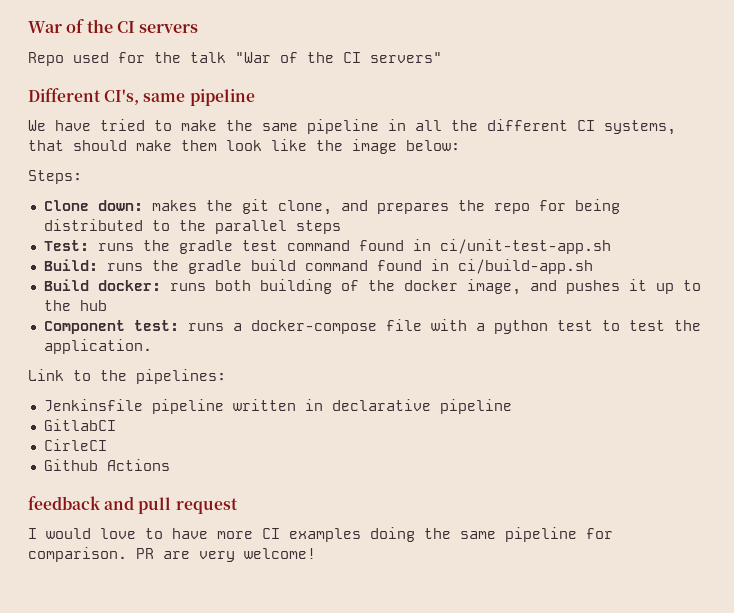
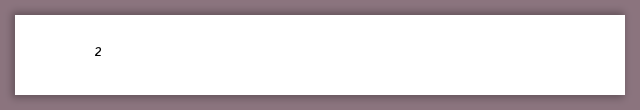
[28,19,199,33] [28,52,442,66] [28,88,255,106] [28,119,676,135] [28,139,460,154] [28,170,82,184] [43,199,620,215] [43,219,341,234] [43,239,611,254] [43,259,593,274] [43,279,701,295] [43,300,107,311] [43,319,701,334] [43,339,152,354] [28,369,226,384] [43,399,512,414] [43,419,116,431] [43,439,107,451] [43,459,170,471] [28,496,238,514] [28,527,613,542] [28,547,316,562] War of the CI servers // Repo used for the talk "War of the CI servers" // Different CI's, same pipeline // We have tried to make the same pipeline in all the different CI systems, that should make them look like the image below: // Steps: // Clone down: makes the git clone, and prepares the repo for being distributed to the parallel steps // Test: runs the gradle test command found in ci/unit-test-app.sh // Build: runs the gradle build command found in ci/build-app.sh // Build docker: runs both building of the docker image, and pushes it up to the hub // Component test: runs a docker-compose file with a python test to test the application. // Link to the pipelines: // Jenkinsfile pipeline written in declarative pipeline // GitlabCI // CirleCI // Github Actions // feedback and pull request // I would love to have more CI examples doing the same pipeline for comparison. PR are very welcome! -> [94,47,102,56] 2

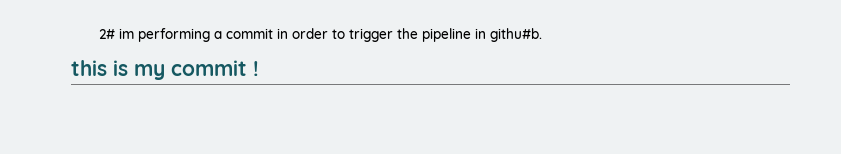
[94,47,102,56] 2 -> [98,28,542,42] [71,60,259,80] 2# im performing a commit in order to trigger the pipeline in githu#b. // this is my commit !

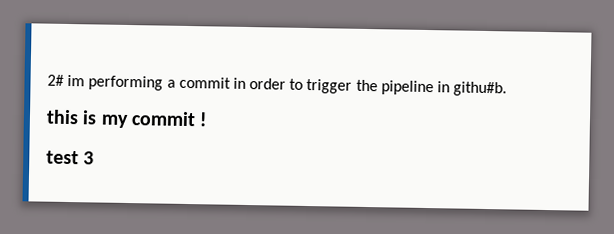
(259, 68) none -> [46,150,95,165] // test 3

